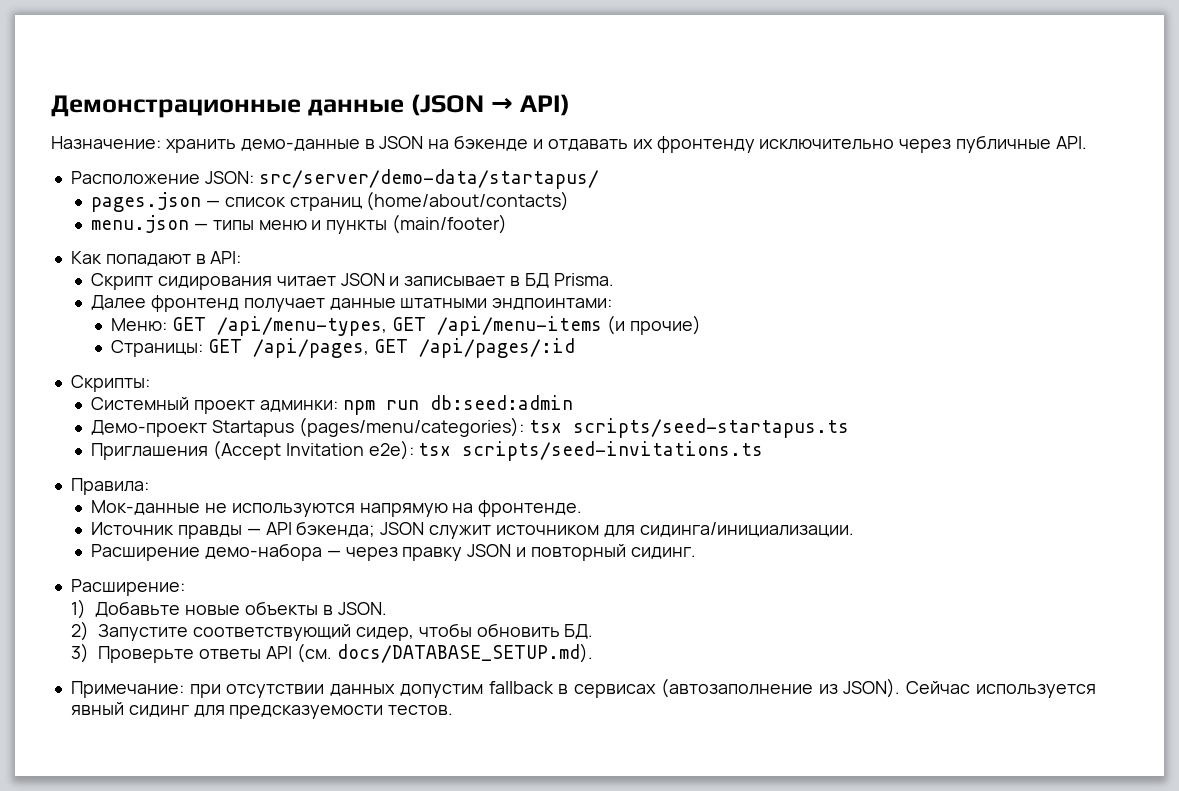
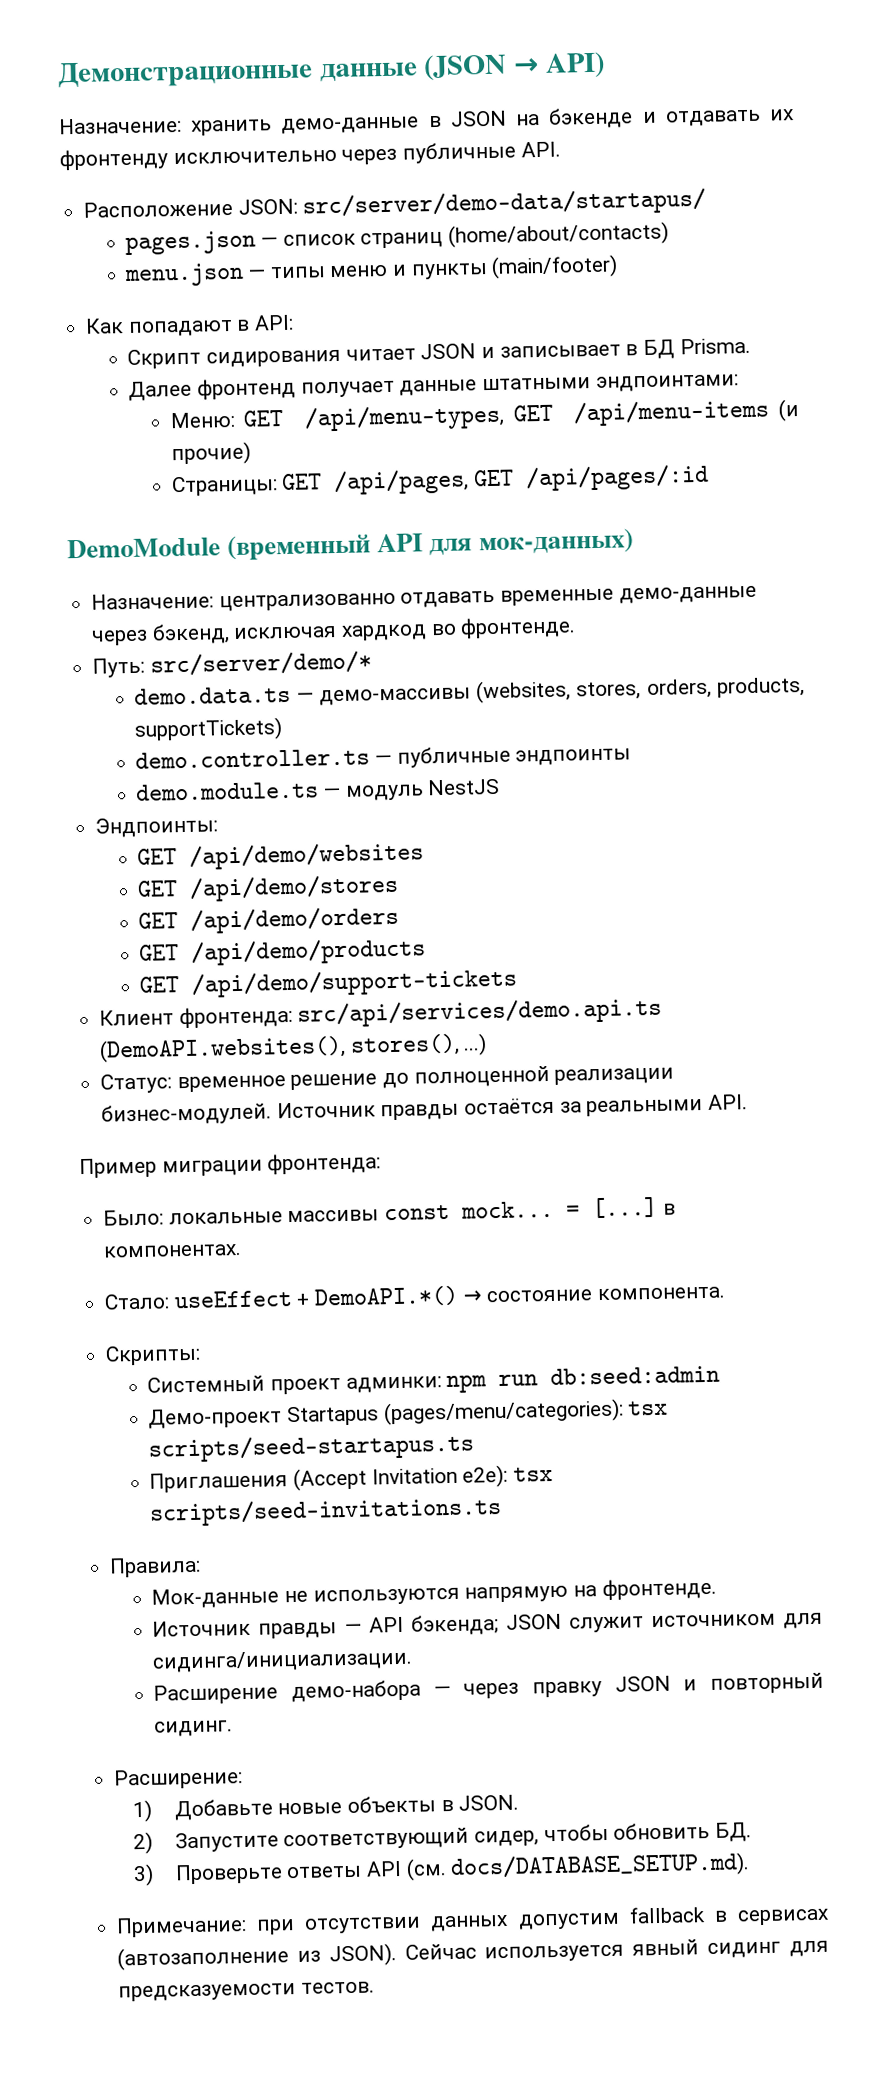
(575, 348) none -> [67,528,634,562] [91,585,757,612] [91,616,577,646] [92,650,372,678] [134,676,805,706] [134,717,284,742] [135,745,632,769] [135,778,501,801] [95,816,219,838] [137,841,425,870] [137,873,400,902] [138,905,400,934] [139,937,427,966] [139,967,518,998] [99,996,663,1029] [99,1033,488,1063] [100,1065,675,1094] [101,1094,749,1126] [79,1152,382,1179] [103,1196,676,1226] [103,1243,243,1258] [104,1285,726,1310] // DemoModule (временный API для мок‑данных) // Назначение: централизованно отдавать временные демо‑данные через бэкенд, исключая хардкод во фронтенде. // Путь: src/server/demo/* // demo.data.ts — демо‑массивы (websites, stores, orders, products, supportTickets) // demo.controller.ts — публичные эндпоинты // demo.module.ts — модуль NestJS // Эндпоинты: // GET /api/demo/websites // GET /api/demo/stores // GET /api/demo/orders // GET /api/demo/products // GET /api/demo/support-tickets // Клиент фронтенда: src/api/services/demo.api.ts (DemoAPI.websites(), stores(), ...) // Статус: временное решение до полноценной реализации бизнес‑модулей. Источник правды остаётся за реальными API. // Пример миграции фронтенда: // Было: локальные массивы const mock... = [...] в компонентах. // Стало: useEffect + DemoAPI.*() → состояние компонента.

